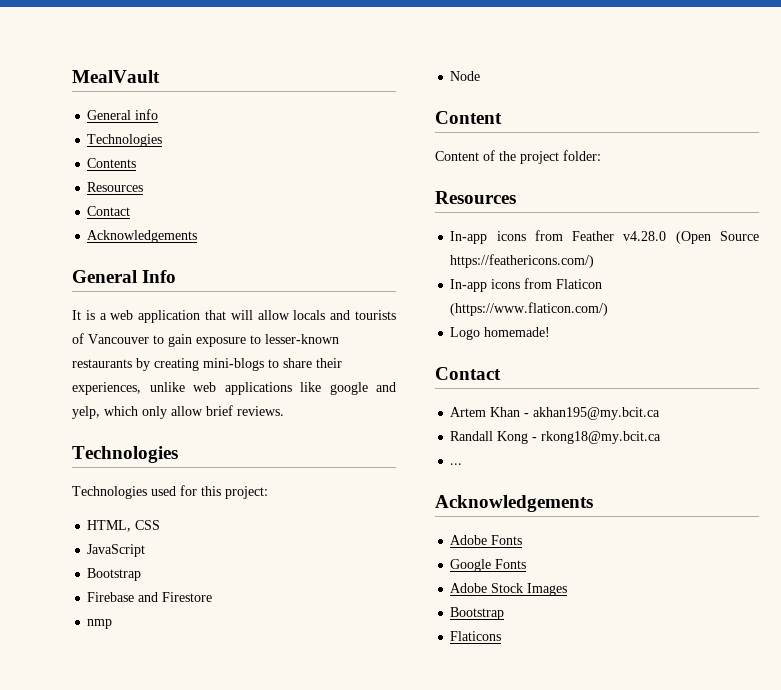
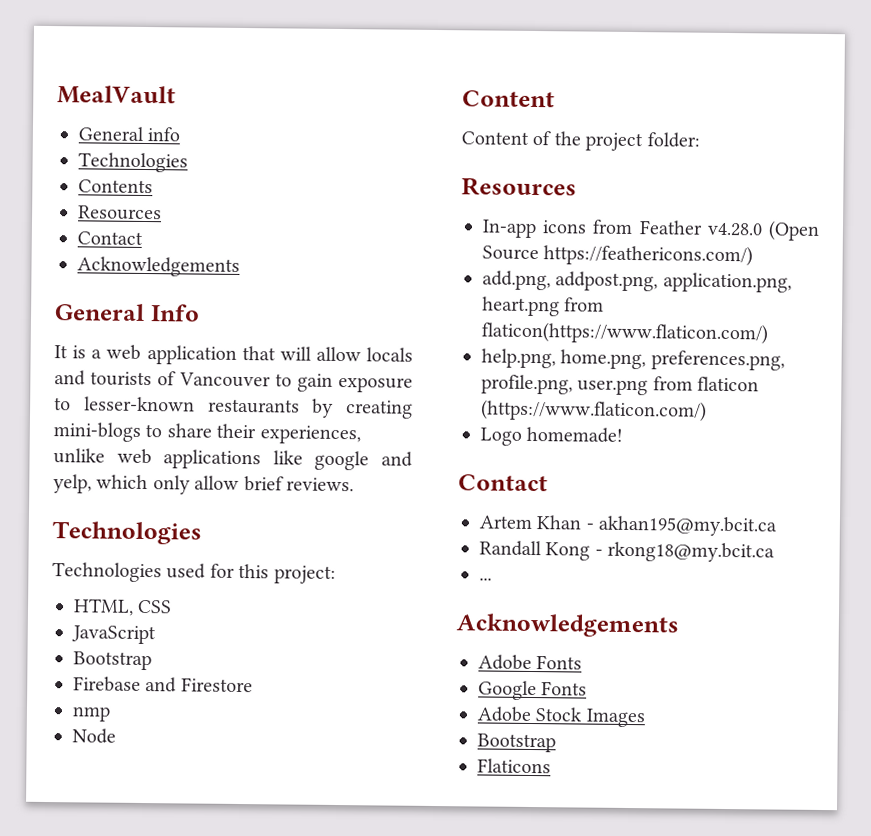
[450,278,603,292] In-app icons from Flaticon -> [482,270,792,293] [482,296,605,317] [481,321,768,345] [481,348,785,371] [481,374,760,396] add.png, addpost.png, application.png, heart.png from flaticon(https://www.flaticon.com/) // help.png, home.png, preferences.png, profile.png, user.png from flaticon

